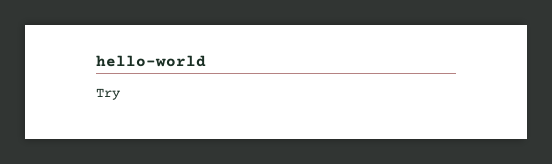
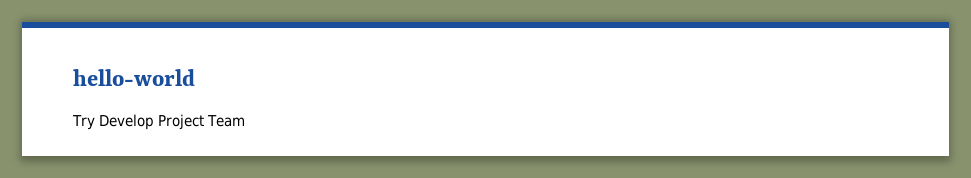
(121, 94) none -> [98,114,245,130] Develop Project Team

